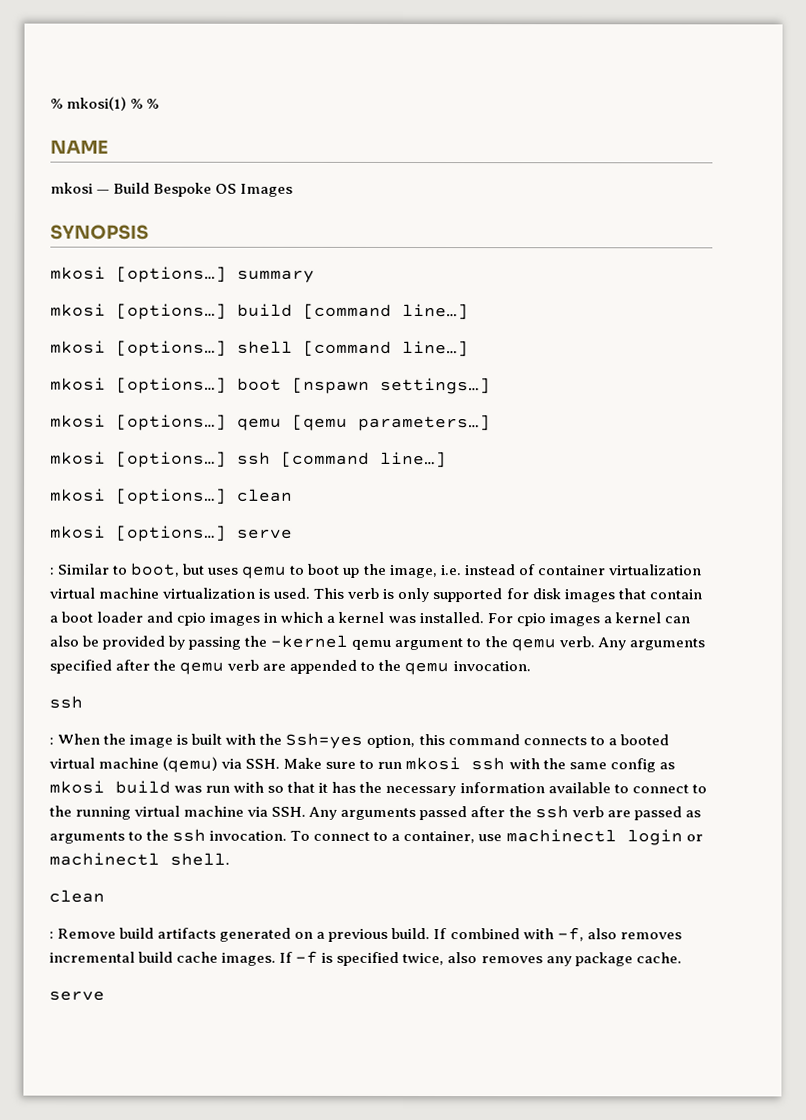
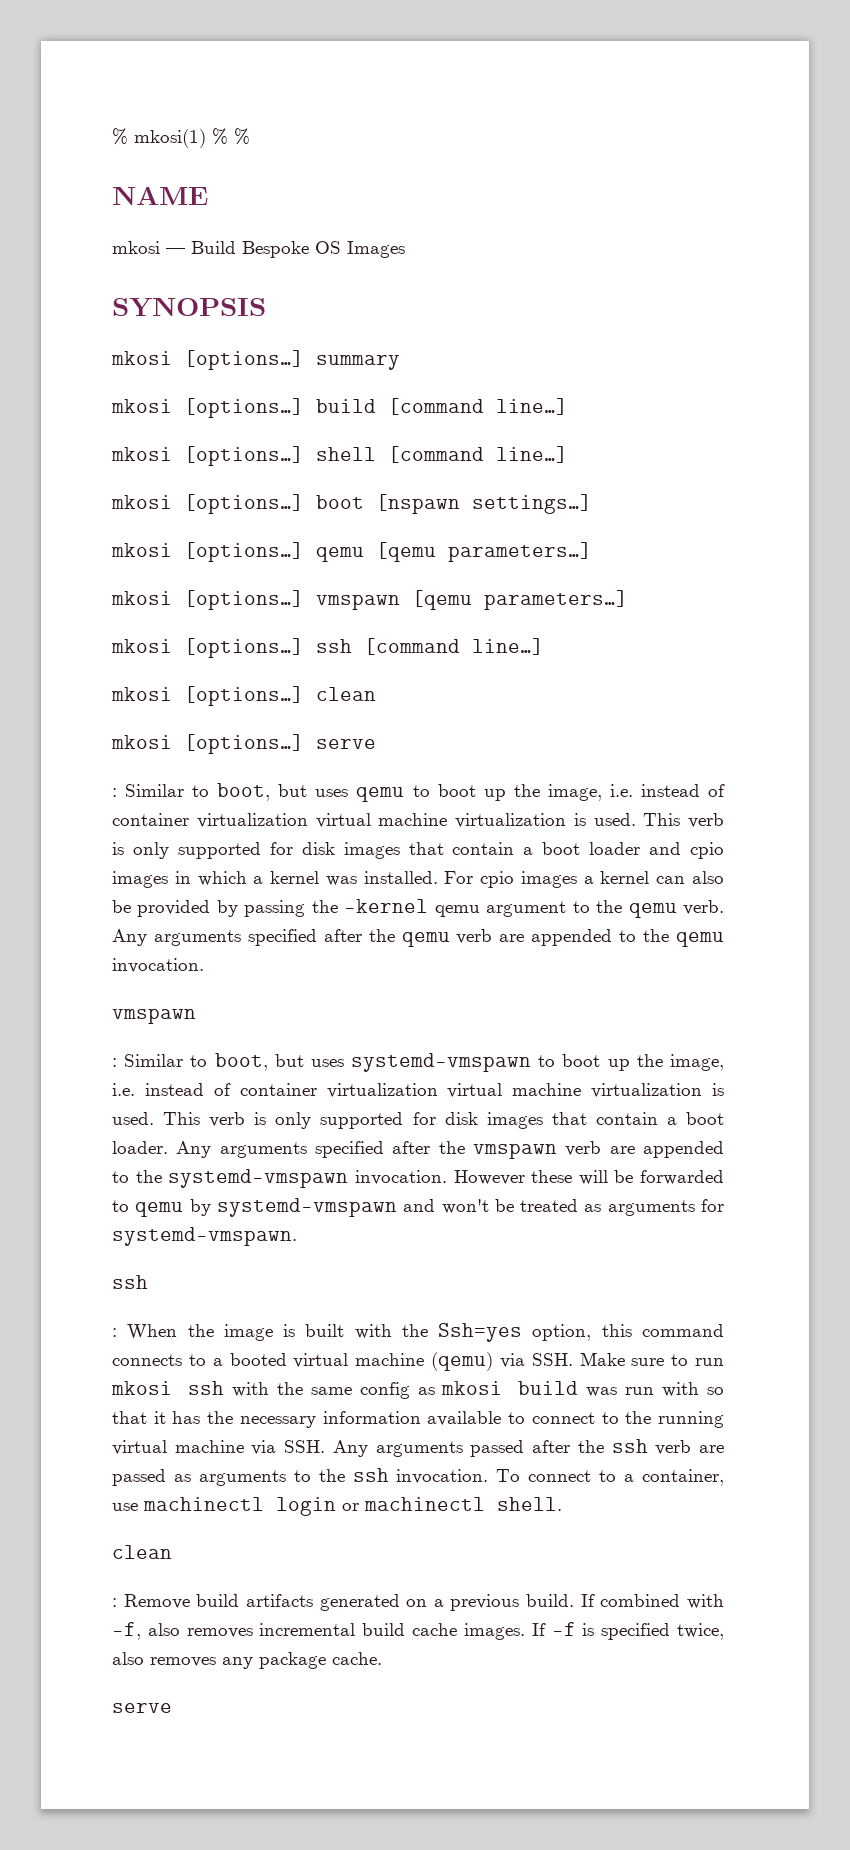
(491, 423) none -> [111,590,628,610] // mkosi [options…] vmspawn [qemu parameters…]
(531, 666) none -> [112,1008,196,1024] [112,1053,724,1072] [112,1083,724,1098] [112,1112,724,1129] [112,1141,724,1159] [112,1169,724,1188] [112,1198,724,1217] [112,1227,297,1246] // vmspawn // : Similar to boot, but uses systemd-vmspawn to boot up the image, i.e. instead of container virtualization virtual machine virtualization is used. This verb is only supported for disk images that contain a boot loader. Any arguments specified after the vmspawn verb are appended to the systemd-vmspawn invocation. However these will be forwarded to qemu by systemd-vmspawn and won't be treated as arguments for systemd-vmspawn.

